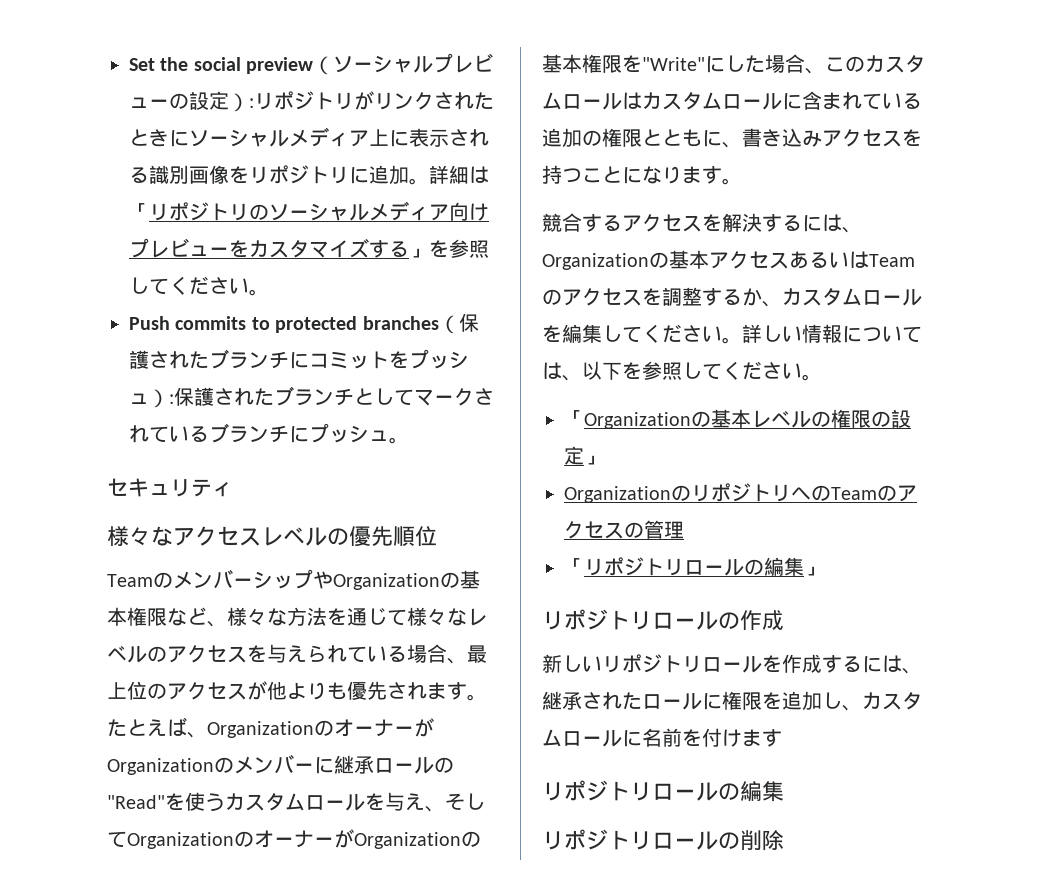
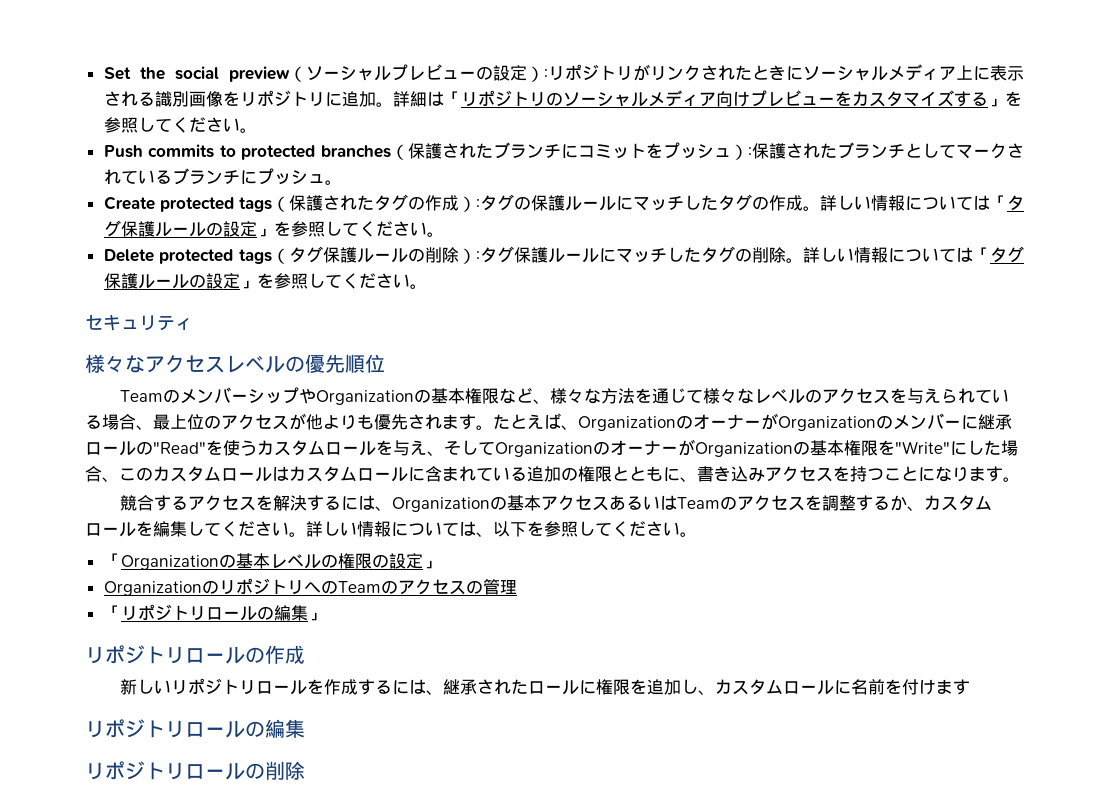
(409, 440) none -> [103,194,1024,212] [103,220,444,237] [103,246,1024,264] [103,273,427,289] // Create protected tags（保護されたタグの作成）:タグの保護ルールにマッチしたタグの作成。詳しい情報については「タグ保護ルールの設定」を参照してください。 // Delete protected tags（タグ保護ルールの削除）:タグ保護ルールにマッチしたタグの削除。詳しい情報については「タグ保護ルールの設定」を参照してください。

